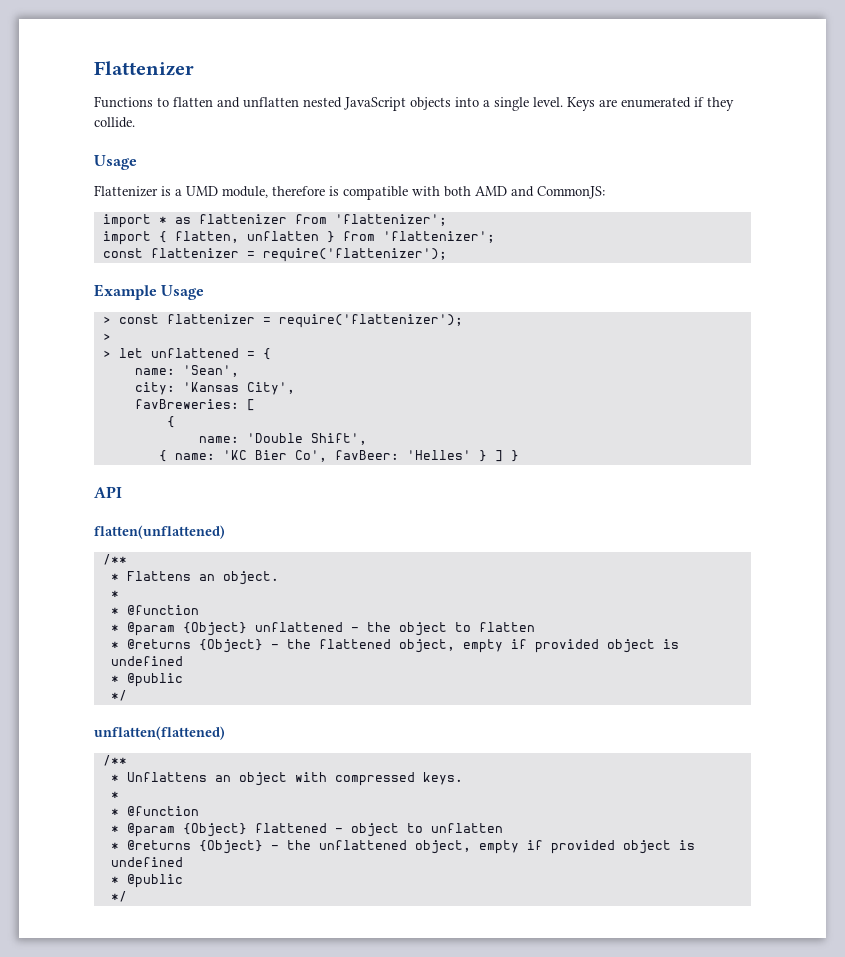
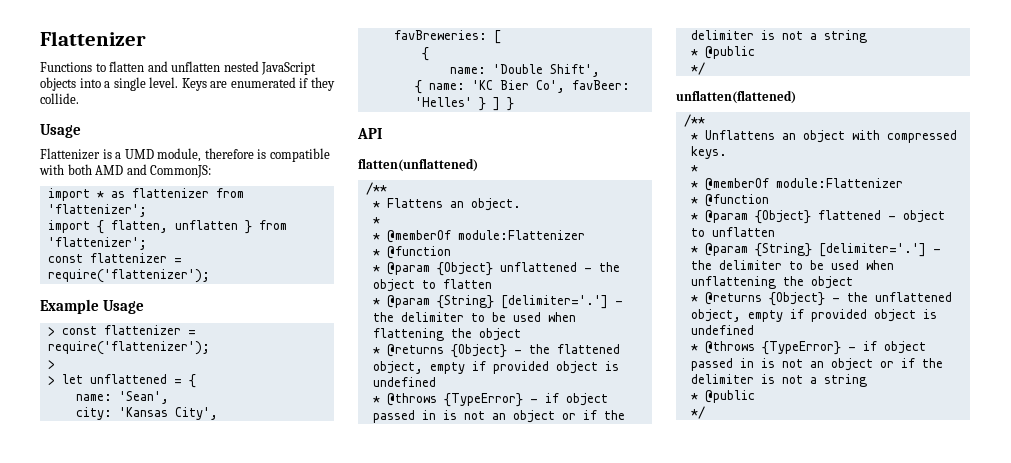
(119, 594) none -> [372,230,585,243] // * @memberOf module:Flattenizer
(535, 627) none -> [372,295,623,309] [372,312,576,322] [372,328,521,341] // * @param {String} [delimiter='.'] - the delimiter to be used when flattening the object
(183, 661) none -> [372,393,608,407] [372,410,625,423] [690,30,867,43] // * @throws {TypeError} - if object passed in is not an object or if the delimiter is not a string
(119, 795) none -> [690,178,903,191] // * @memberOf module:Flattenizer
(503, 828) none -> [690,243,941,257] [690,260,894,270] [690,276,853,289] // * @param {String} [delimiter='.'] - the delimiter to be used when unflattening the object
(183, 862) none -> [690,341,926,355] [690,358,943,371] [690,374,867,387] // * @throws {TypeError} - if object passed in is not an object or if the delimiter is not a string

